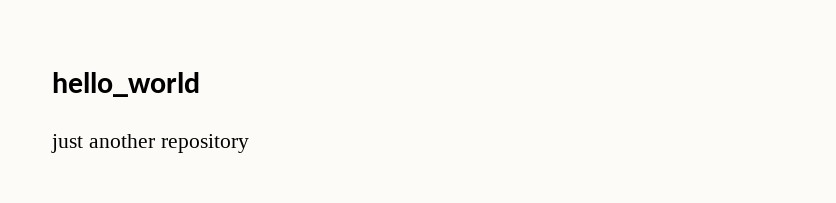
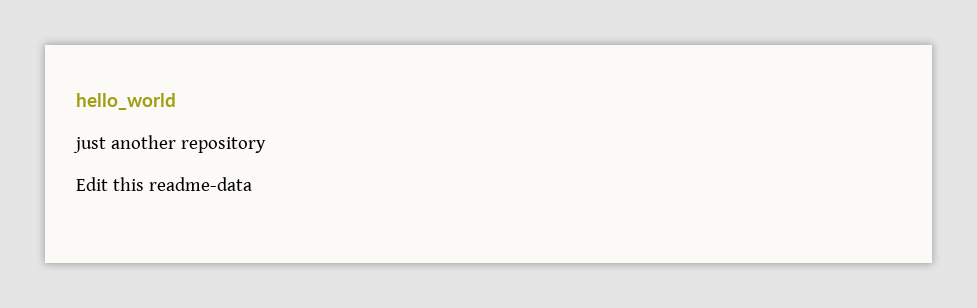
(249, 143) none -> [76,177,252,191] // Edit this readme-data

